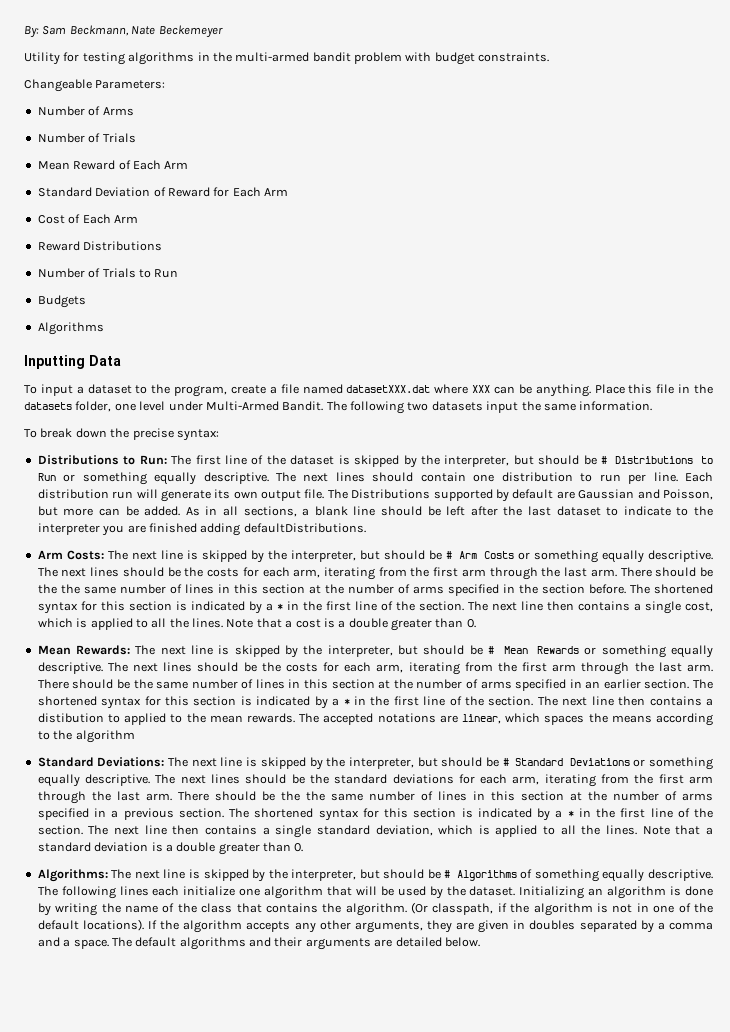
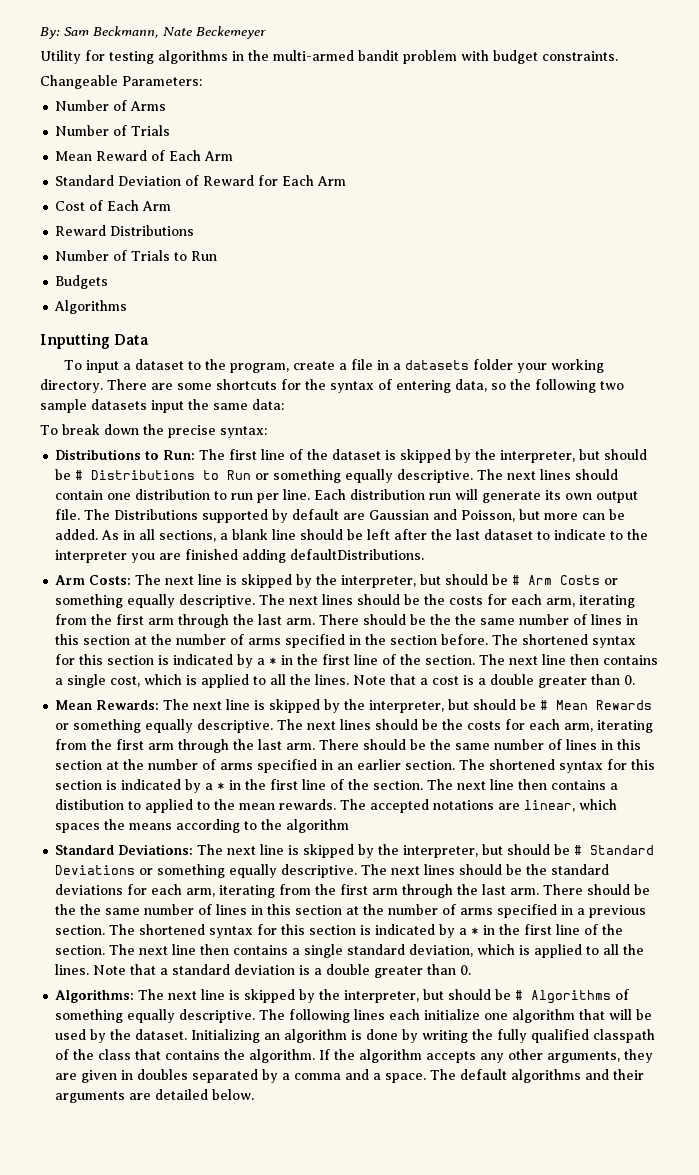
[302,384,713,397] [24,401,347,412] named datasetXXX.dat where XXX can be anything. Place this file in the datasets folder, one level under Multi-Armed Bandit. The -> [377,359,605,373] [40,379,531,393] in a datasets folder your working directory. There are some shortcuts for the syntax of entering data, so the
(429, 406) none -> [40,399,87,413] sample
[579,401,653,411] information. -> [252,399,284,410] data:
[124,905,158,913] name -> [497,1029,656,1043] fully qualified classpath
[411,902,713,916] [37,919,144,931] (Or classpath, if the algorithm is not in one of the default locations). -> (316, 1056) none

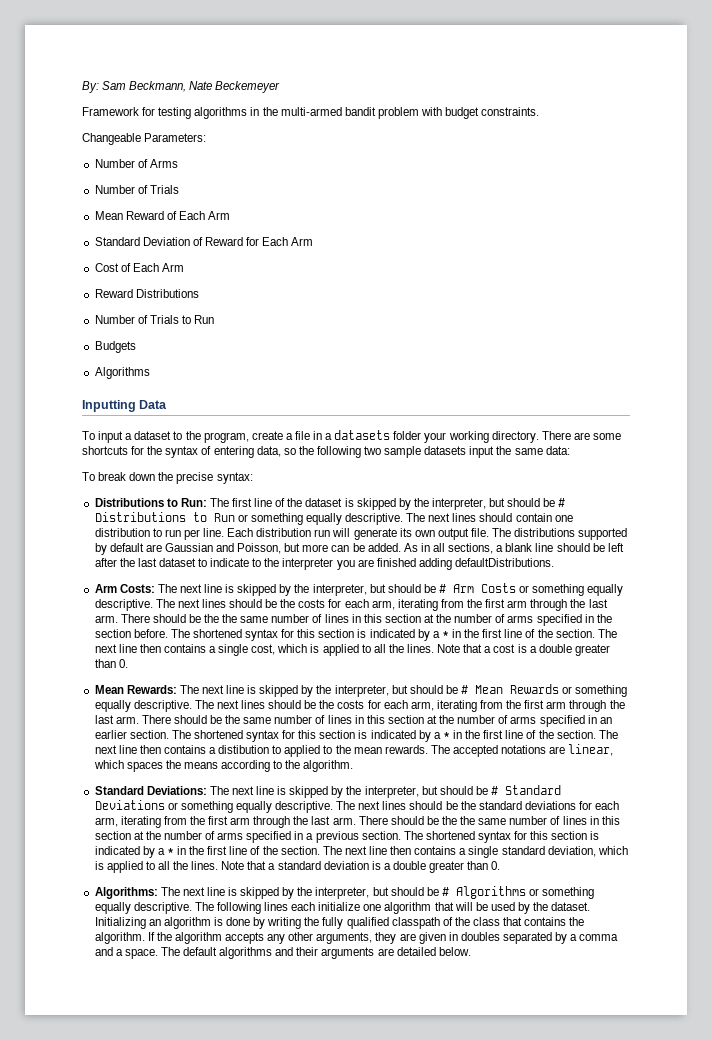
[40,50,81,64] Utility -> [82,107,139,116] Framework
[114,509,199,520] Distributions -> [514,528,576,537] distributions
[286,819,350,833] algorithm -> [303,760,354,772] algorithm.
[615,989,630,1000] of -> [529,888,540,896] or

